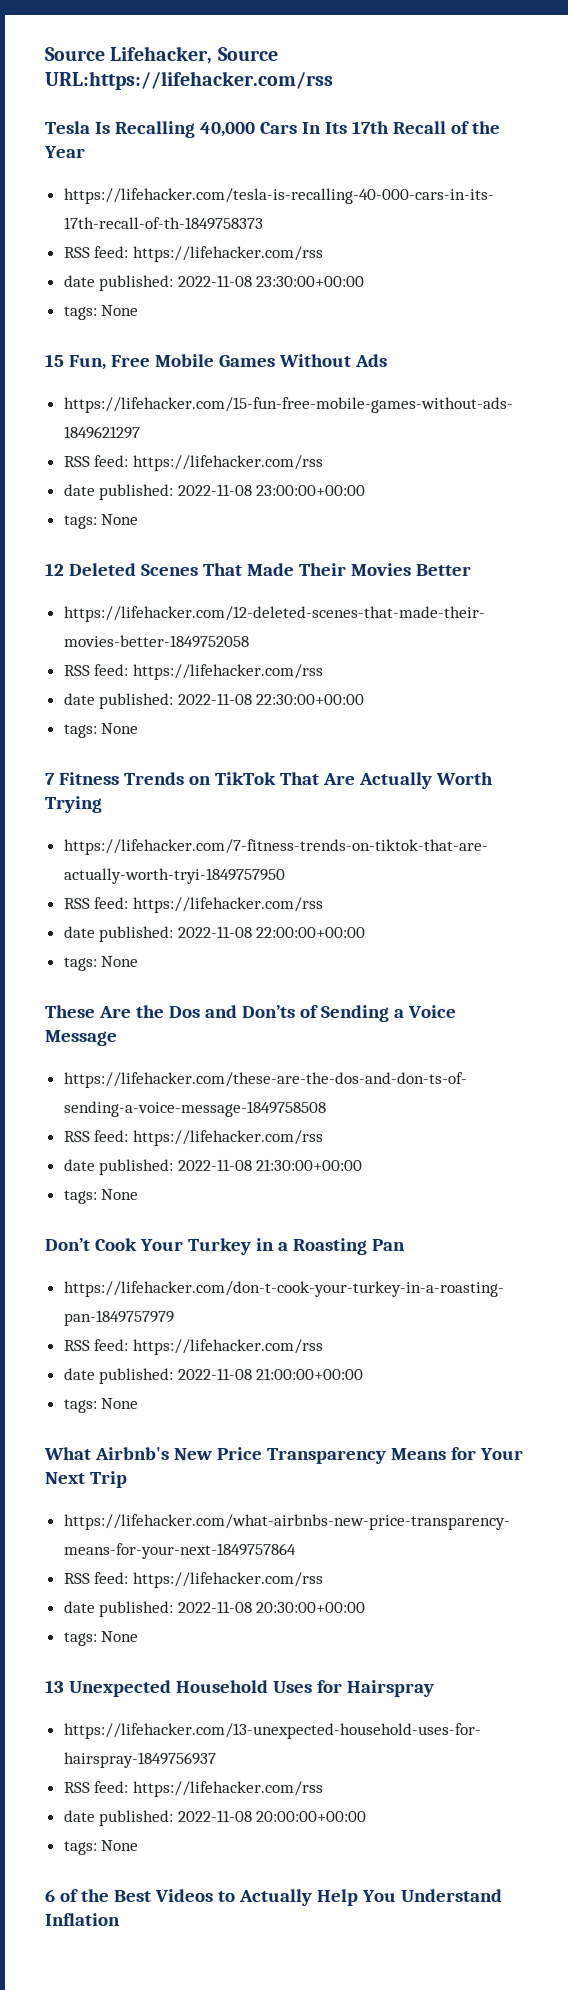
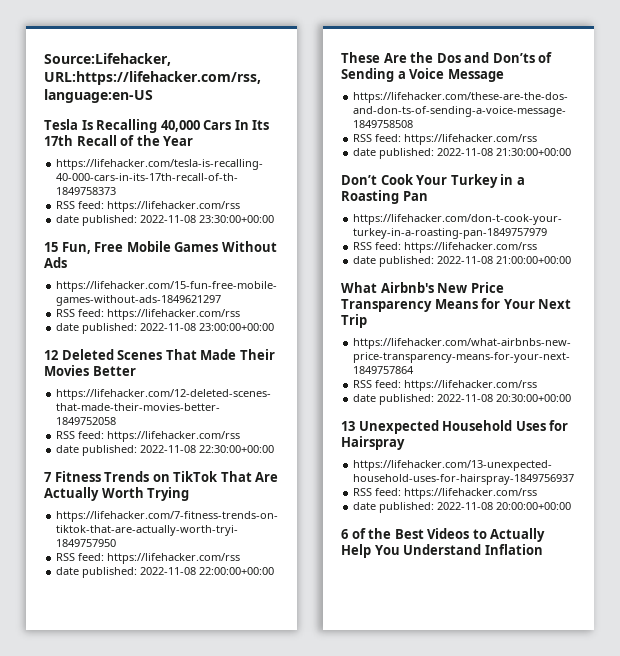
[45,46,278,64] [45,71,333,90] Source Lifehacker, Source URL:https://lifehacker.com/rss -> [44,53,171,66] [44,71,261,85] [44,89,153,103] Source:Lifehacker, URL:https://lifehacker.com/rss, language:en-US
[63,305,139,320] // tags: None -> (275, 219) none
[63,514,139,529] // tags: None -> (275, 327) none
[63,723,139,738] // tags: None -> (275, 449) none
[63,956,139,971] // tags: None -> (275, 571) none
[63,1189,139,1204] // tags: None -> (572, 152) none
[63,1398,139,1413] // tags: None -> (572, 260) none
[63,1631,139,1646] // tags: None -> (572, 398) none
[63,1840,139,1855] // tags: None -> (572, 506) none

